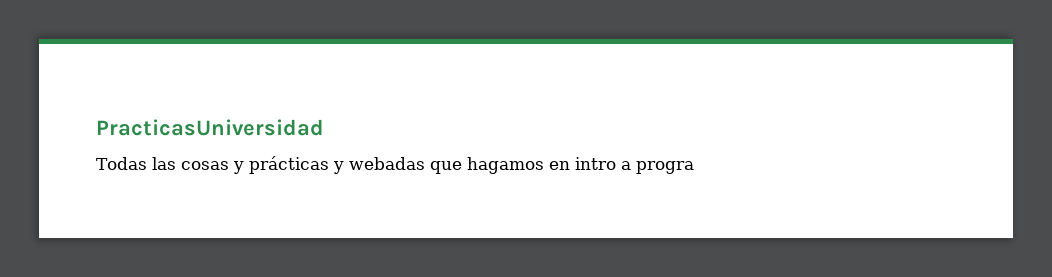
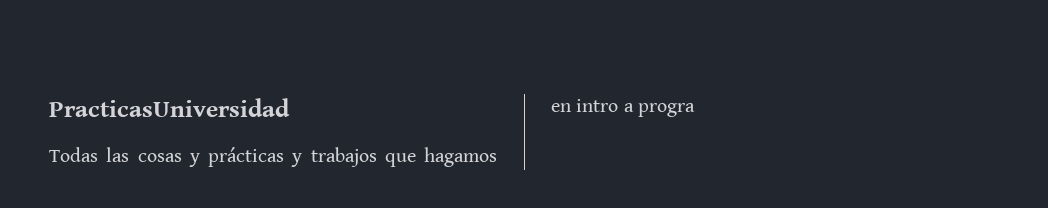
[348,157,425,170] webadas -> [310,147,377,167] trabajos

